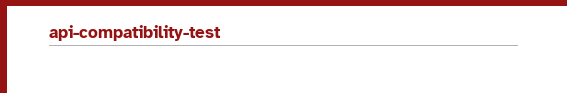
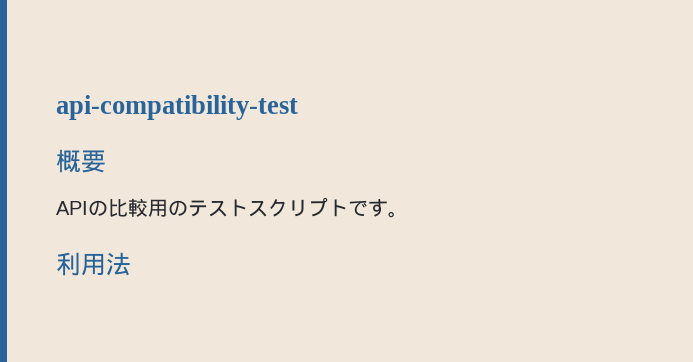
(221, 33) none -> [56,149,106,173] [56,197,408,218] [56,252,131,276] // 概要 // APIの比較用のテストスクリプトです。 // 利用法

